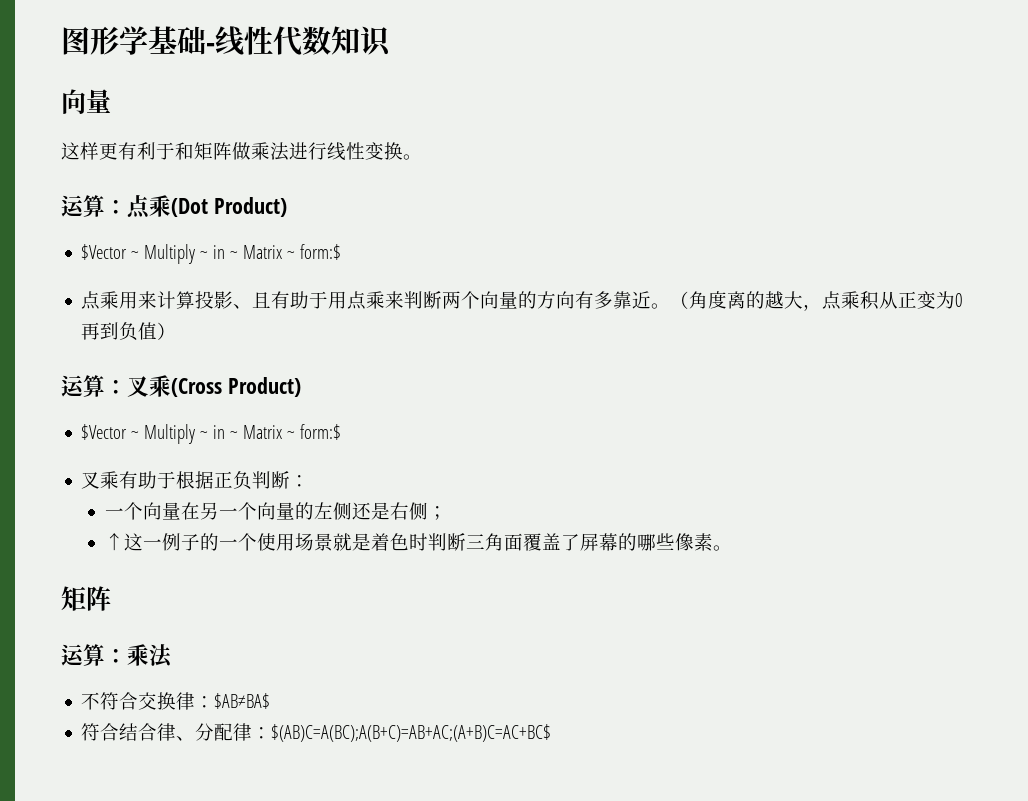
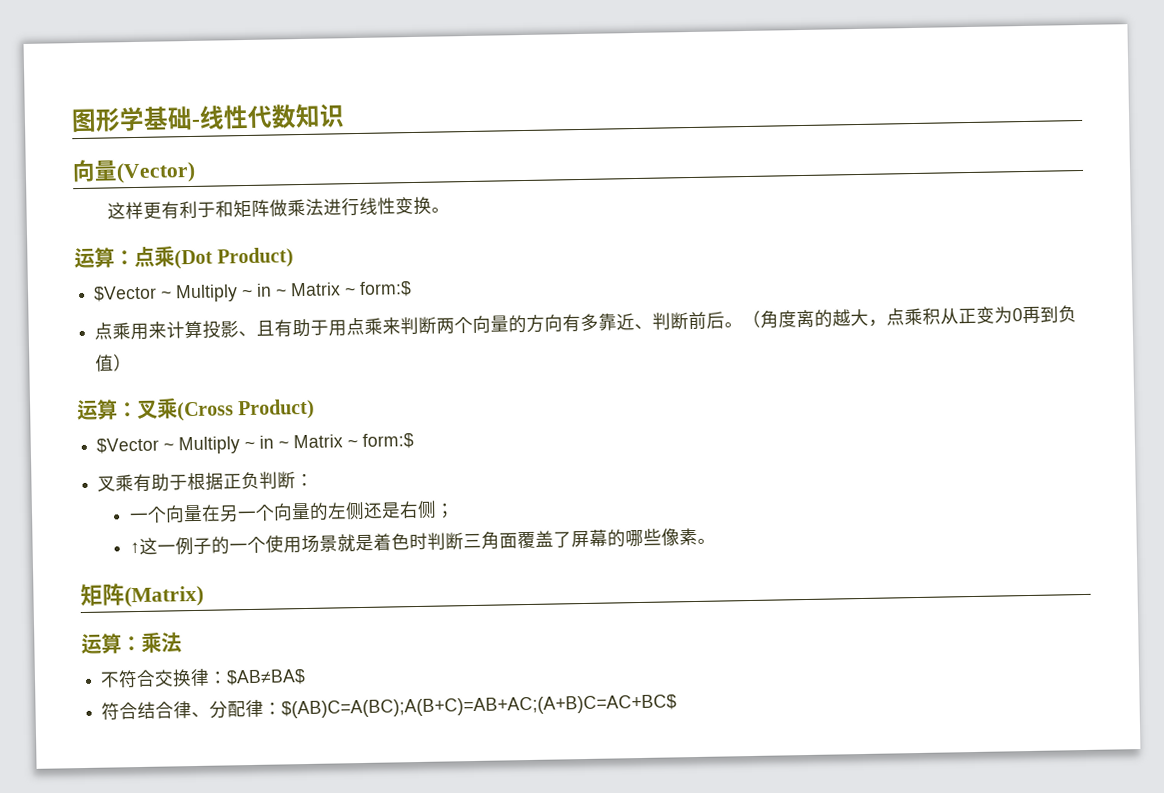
(111, 101) none -> [116,161,196,184] (Vector)
(652, 300) none -> [634,311,726,331] 、判断前后
(111, 598) none -> [124,585,204,608] (Matrix)

